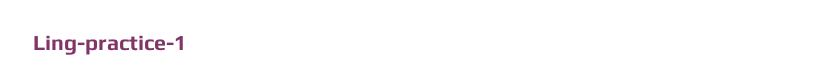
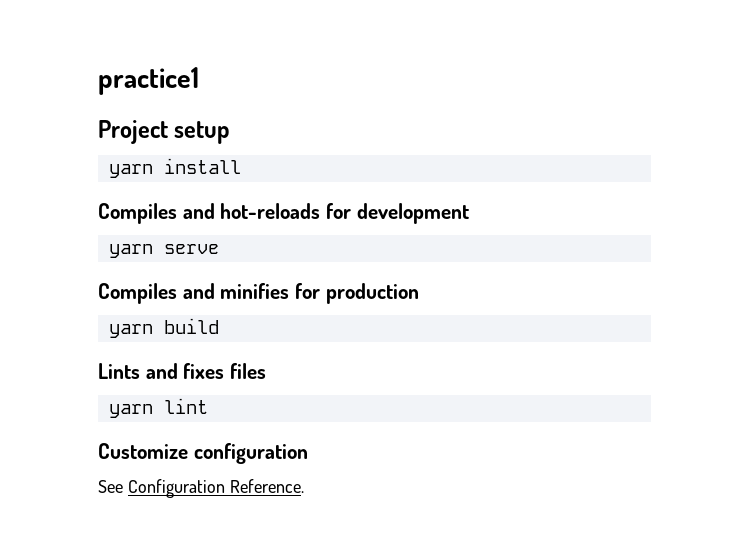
[33,35,186,55] Ling-practice-1 -> [98,67,199,95] [98,120,230,144] [108,158,241,178] [98,203,469,224] [108,244,219,258] [98,283,419,304] [108,318,219,338] [98,363,267,379] [108,398,208,418] [98,443,308,464] [98,479,304,498] practice1 // Project setup // yarn install // Compiles and hot-reloads for development // yarn serve // Compiles and minifies for production // yarn build // Lints and fixes files // yarn lint // Customize configuration // See Configuration Reference.

